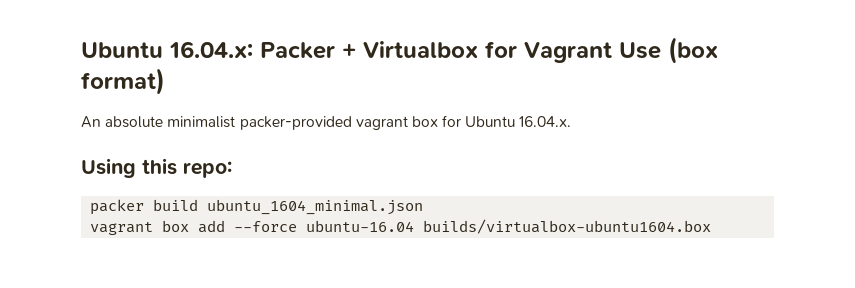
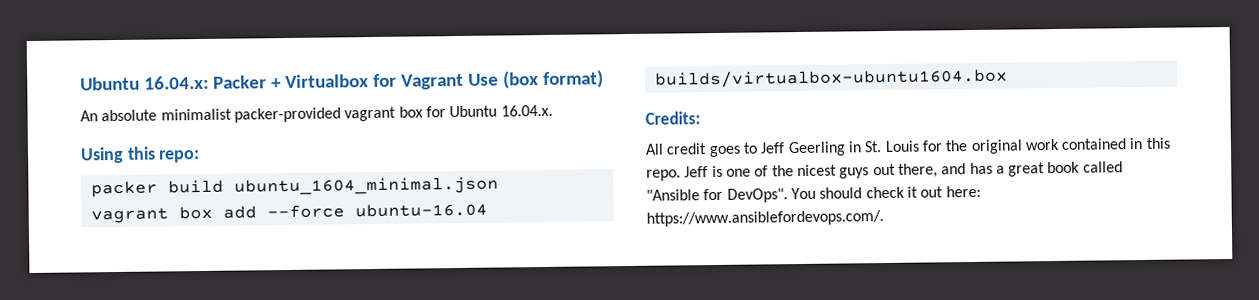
(712, 226) none -> [645,111,701,125] [645,137,1171,158] [646,161,1123,181] [646,185,981,203] [646,210,884,227] // Credits: // All credit goes to Jeff Geerling in St. Louis for the original work contained in this repo. Jeff is one of the nicest guys out there, and has a great book called "Ansible for DevOps". You should check it out here: https://www.ansiblefordevops.com/.

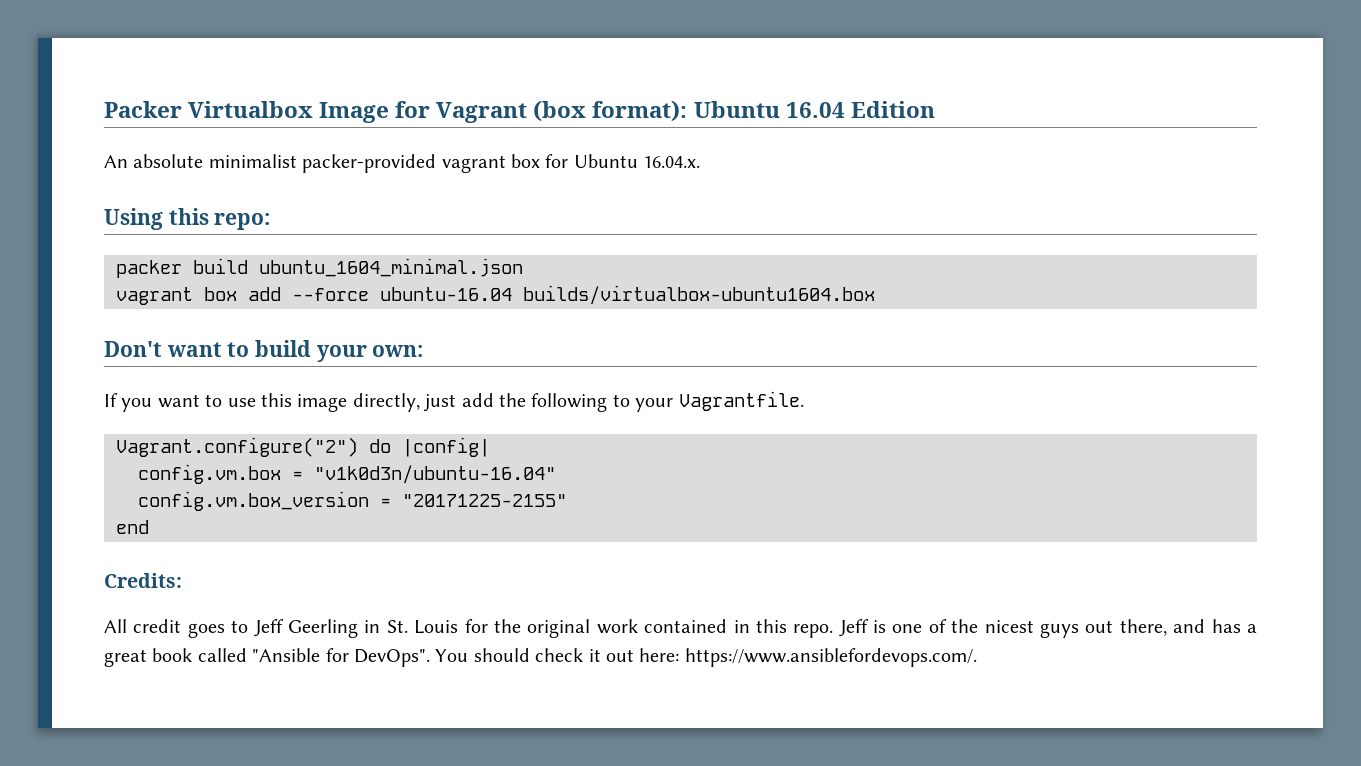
[80,69,604,91] Ubuntu 16.04.x: Packer + Virtualbox for Vagrant Use (box format) -> [104,100,935,123] Packer Virtualbox Image for Vagrant (box format): Ubuntu 16.04 Edition
(1008, 78) none -> [104,340,424,362] [104,391,804,412] [116,437,490,457] [138,464,556,484] [138,491,567,511] [116,520,149,534] // Don't want to build your own: // If you want to use this image directly, just add the following to your Vagrantfile. // Vagrant.configure("2") do |config| // config.vm.box = "v1k0d3n/ubuntu-16.04" // config.vm.box_version = "20171225-2155" // end

